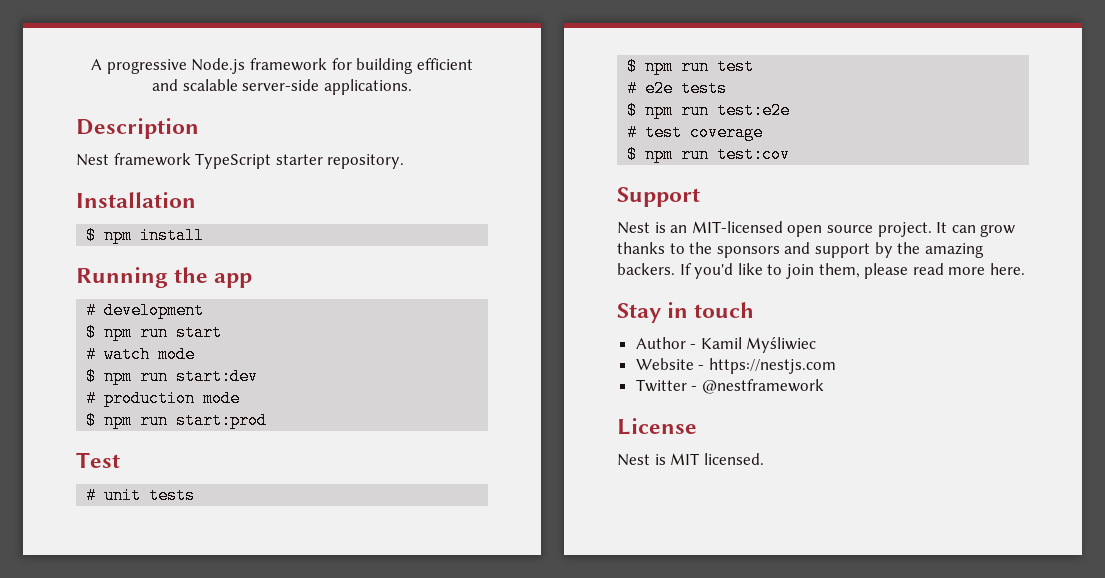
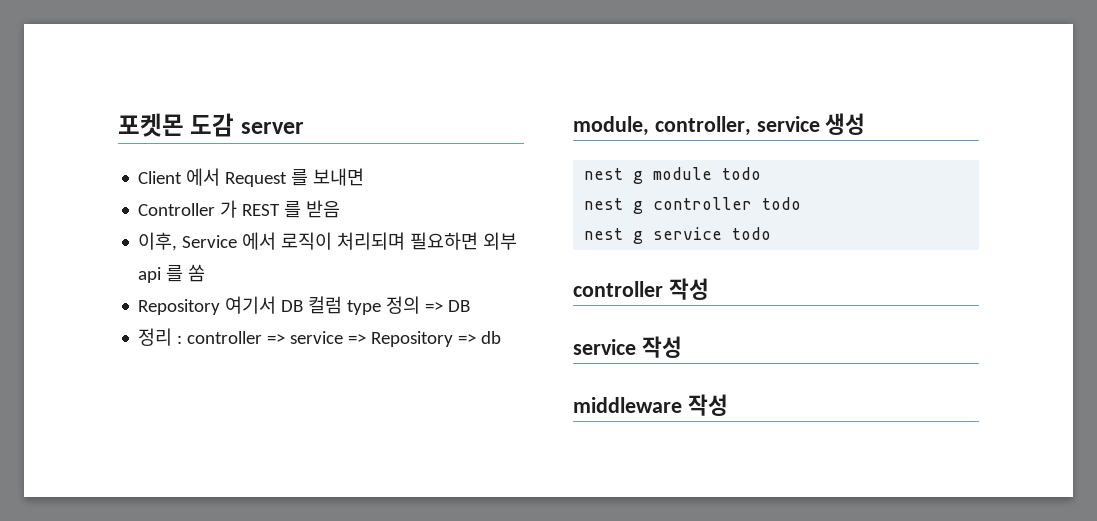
[91,58,473,74] [152,79,412,95] [76,118,199,139] [76,153,405,169] [76,192,196,208] [86,227,205,244] [76,267,253,288] [86,302,205,319] [86,324,223,341] [86,346,196,363] [86,368,259,385] [86,390,241,407] [86,412,268,429] [76,452,120,468] [86,487,196,504] [627,58,755,75] [627,80,728,97] [627,102,791,119] [627,124,764,141] [627,146,791,163] [617,187,700,207] [617,221,1016,237] [617,242,984,258] [617,263,1025,279] [617,302,755,323] [635,337,817,353] [635,358,836,374] [635,379,824,394] [617,418,697,435] [617,453,764,466] A progressive Node.js framework for building efficient and scalable server-side applications. // Description // Nest framework TypeScript starter repository. // Installation // $ npm install // Running the app // # development // $ npm run start // # watch mode // $ npm run start:dev // # production mode // $ npm run start:prod // Test // # unit tests // $ npm run test // # e2e tests // $ npm run test:e2e // # test coverage // $ npm run test:cov // Support // Nest is an MIT-licensed open source project. It can grow thanks to the sponsors and support by the amazing backers. If you'd like to join them, please read more here. // Stay in touch // Author - Kamil Myśliwiec // Website - https://nestjs.com // Twitter - @nestframework // License // Nest is MIT licensed. -> [118,113,304,137] [138,168,365,187] [138,200,341,218] [138,232,518,251] [138,264,206,283] [138,296,471,315] [138,328,502,347] [573,113,866,136] [584,167,762,184] [584,197,802,214] [584,227,772,244] [573,278,709,300] [573,336,682,358] [573,394,728,416] 포켓몬 도감 server // Client 에서 Request 를 보내면 // Controller 가 REST 를 받음 // 이후, Service 에서 로직이 처리되며 필요하면 외부 api 를 쏨 // Repository 여기서 DB 컬럼 type 정의 => DB // 정리 : controller => service => Repository => db // module, controller, service 생성 // nest g module todo // nest g controller todo // nest g service todo // controller 작성 // service 작성 // middleware 작성

